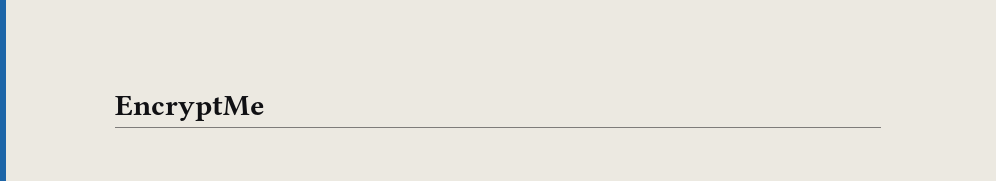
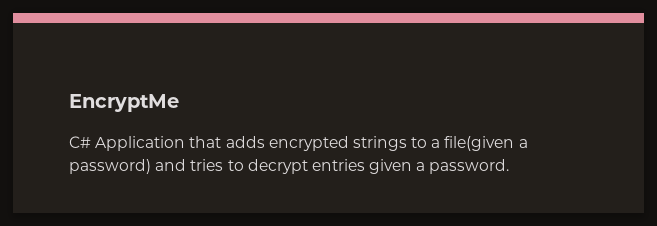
(265, 108) none -> [69,136,528,151] [69,159,510,174] // C# Application that adds encrypted strings to a file(given a password) and tries to decrypt entries given a password.

